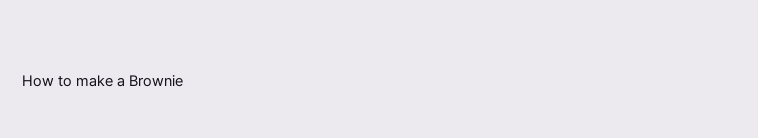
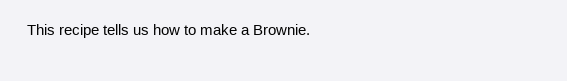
[22,75,54,87] How -> [27,24,181,38] This recipe tells us how
[129,75,184,87] Brownie -> [253,24,311,35] Brownie.

